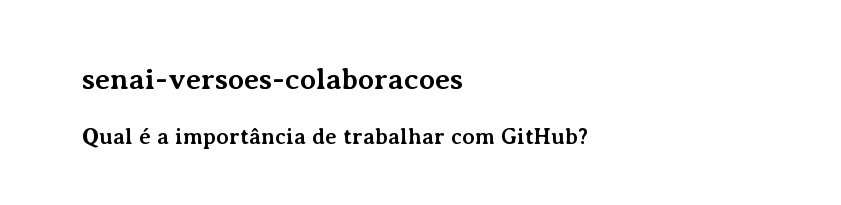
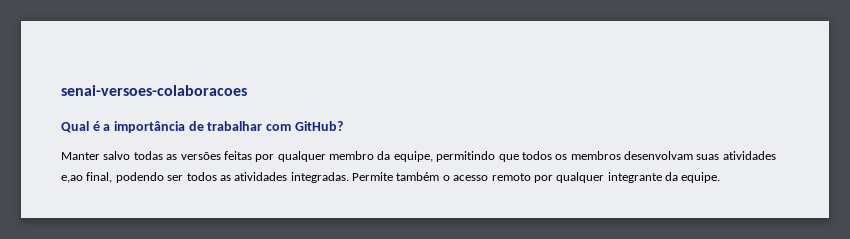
(588, 136) none -> [61,151,776,162] [61,172,721,183] // Manter salvo todas as versões feitas por qualquer membro da equipe, permitindo que todos os membros desenvolvam suas atividades e,ao final, podendo ser todos as atividades integradas. Permite também o acesso remoto por qualquer integrante da equipe.

